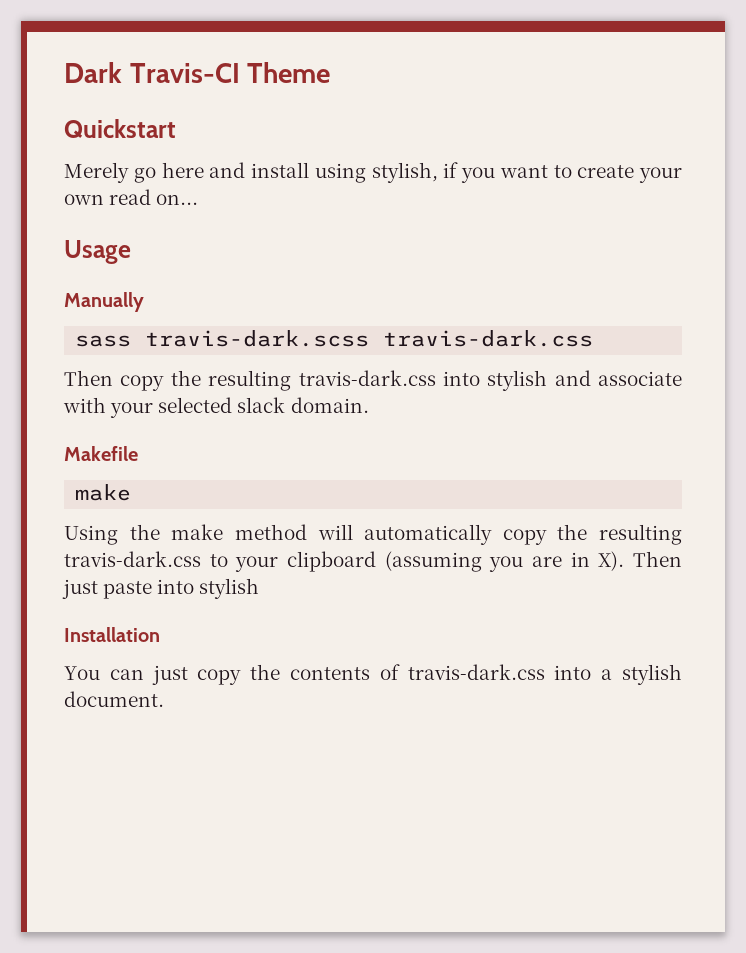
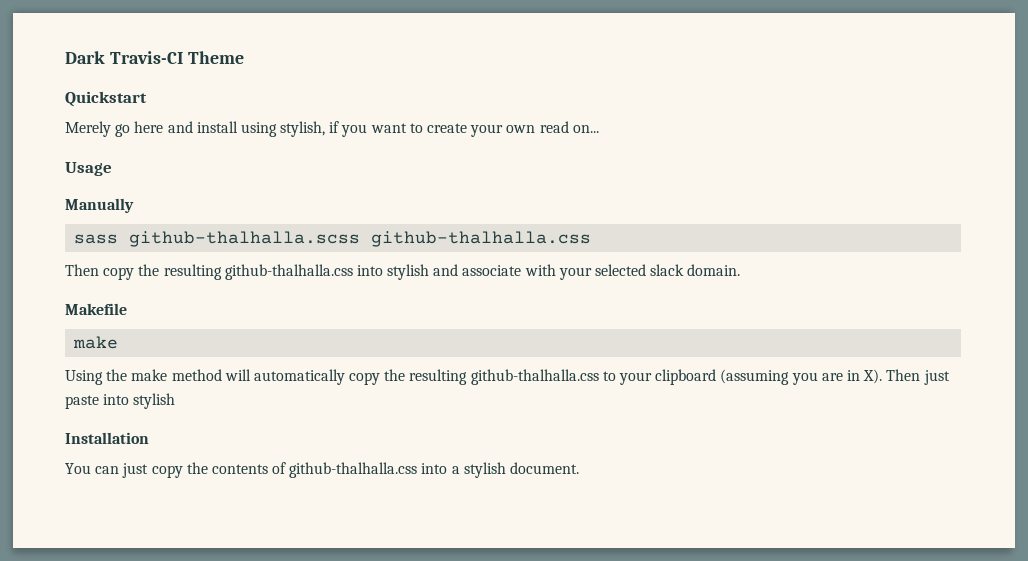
[145,330,594,347] travis-dark.scss travis-dark.css -> [129,231,592,247] github-thalhalla.scss github-thalhalla.css
[298,370,436,386] travis-dark.css -> [224,264,353,280] github-thalhalla.css
[64,551,201,567] travis-dark.css -> [470,369,599,385] github-thalhalla.css
[407,664,545,680] travis-dark.css -> [289,462,418,478] github-thalhalla.css

